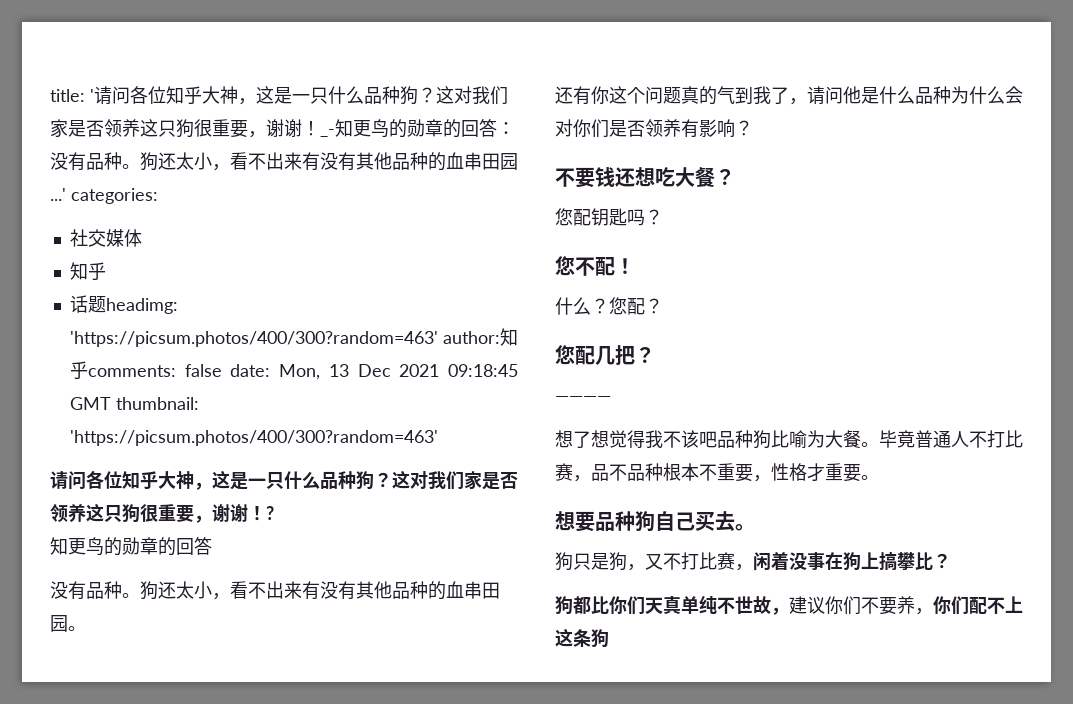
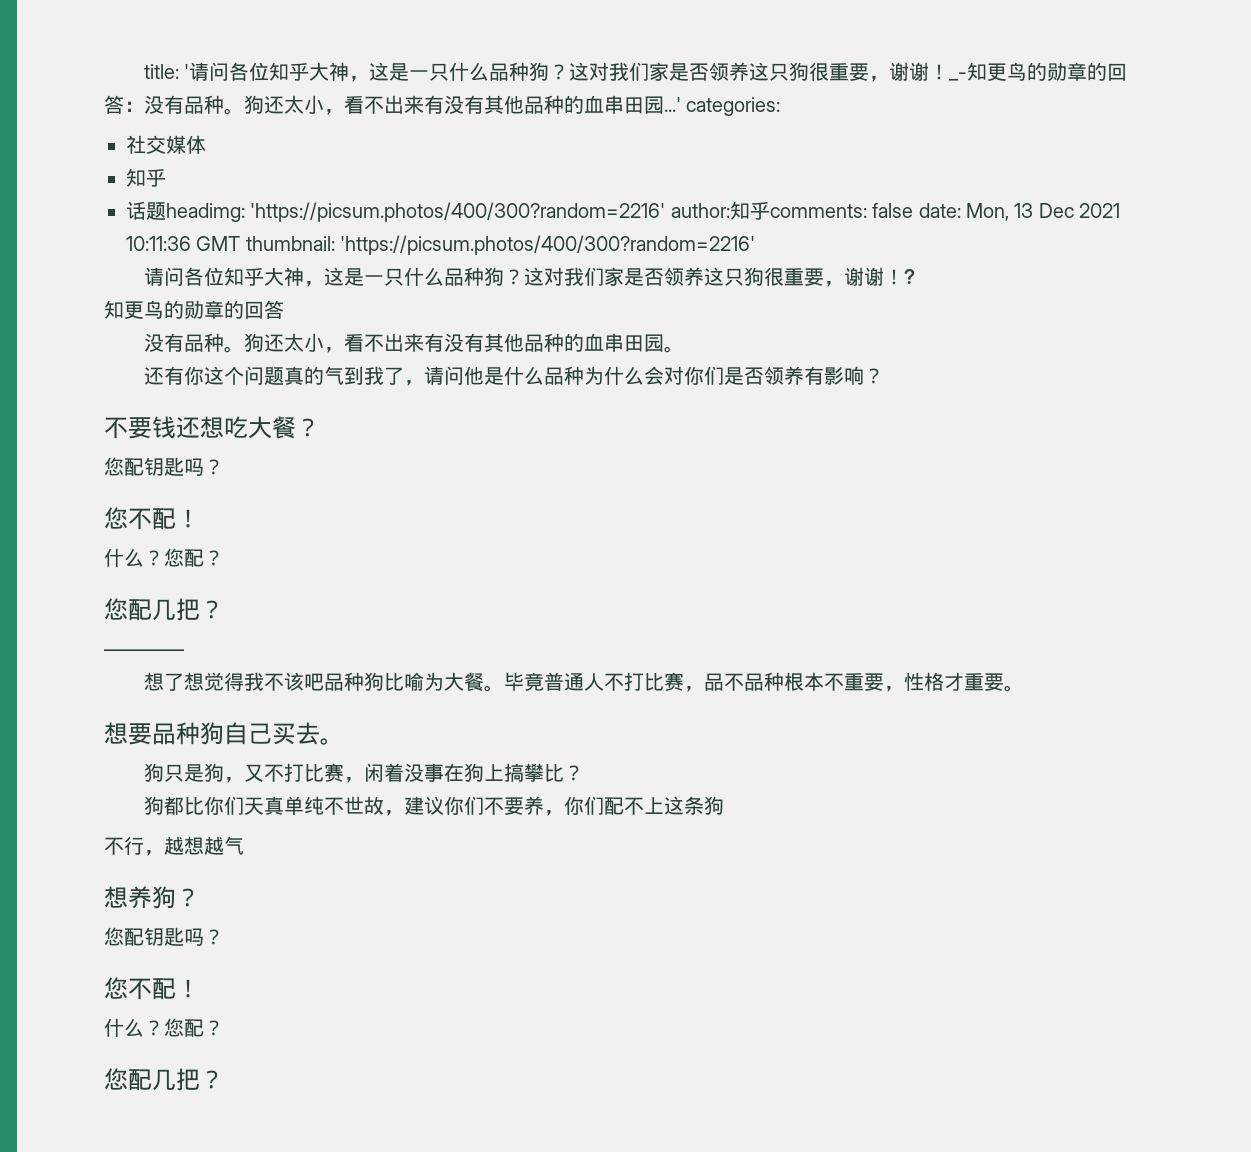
[69,331,438,347] 'https://picsum.photos/400/300?random=463' -> [250,202,666,222] 'https://picsum.photos/400/300?random=2216'
[447,364,518,377] 09:18:45 -> [126,236,191,251] 10:11:36
[69,430,438,446] 'https://picsum.photos/400/300?random=463' -> [340,235,756,255] 'https://picsum.photos/400/300?random=2216'
(609, 638) none -> [104,836,244,856] [104,886,200,909] [104,927,224,946] [104,977,200,1000] [104,1018,224,1037] [104,1068,224,1091] // 不行，越想越气 // 想养狗？ // 您配钥匙吗？ // 您不配！ // 什么？您配？ // 您配几把？

